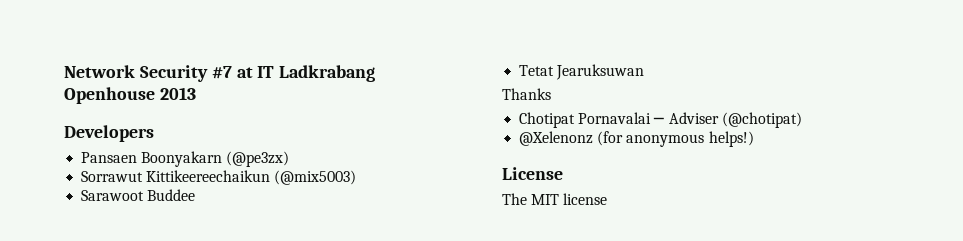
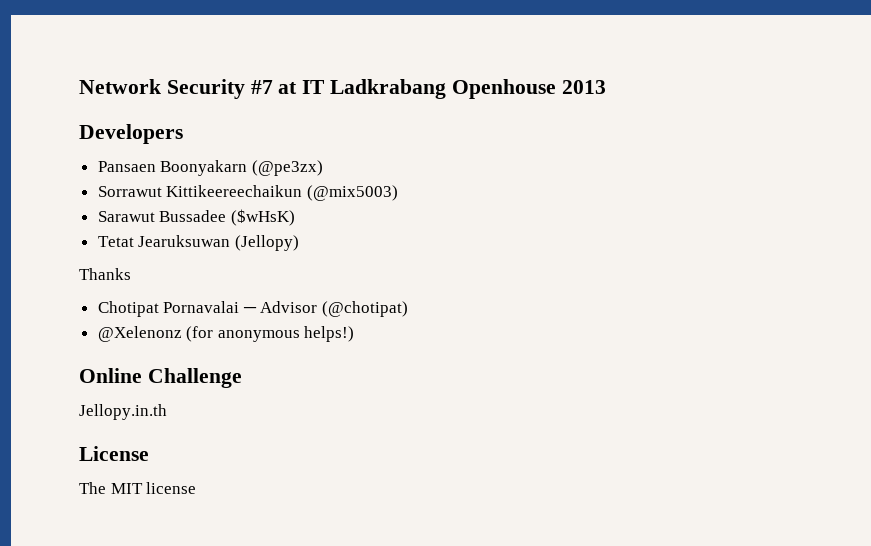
[81,189,196,201] Sarawoot Buddee -> [97,209,295,226] Sarawut Bussadee ($wHsK)
(645, 72) none -> [234,235,299,251] (Jellopy)
[668,112,719,124] Adviser -> [260,301,318,313] Advisor
(754, 139) none -> [79,368,242,388] [79,404,167,420] // Online Challenge // Jellopy.in.th

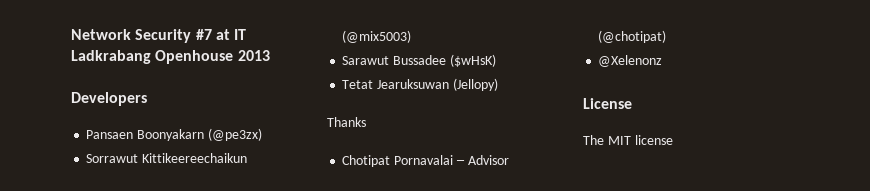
[186,326,355,342] [79,368,242,388] [79,404,167,420] (for anonymous helps!) // Online Challenge // Jellopy.in.th -> (663, 61) none

